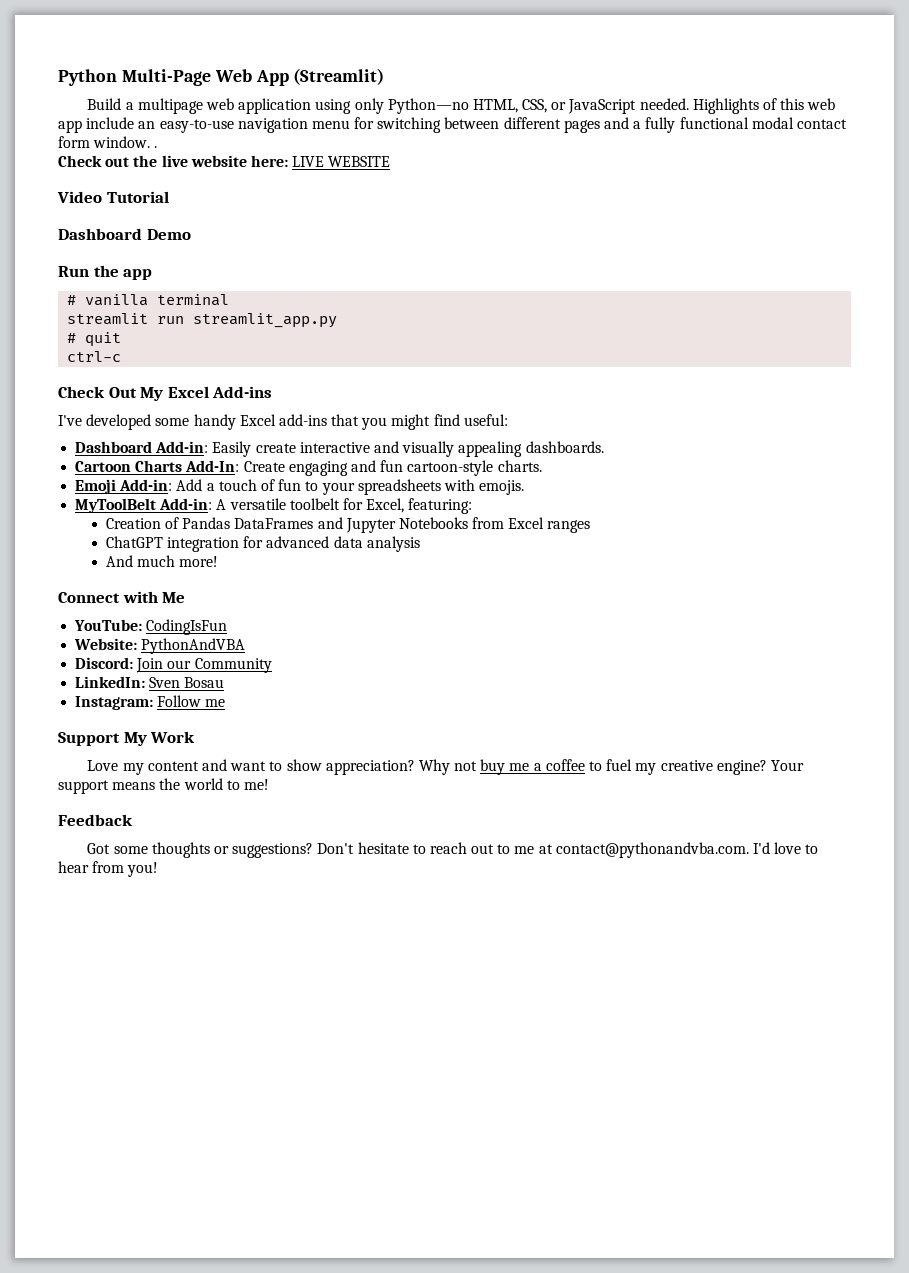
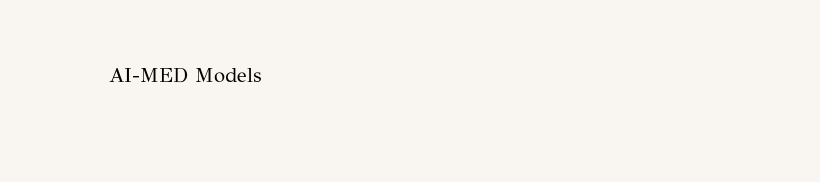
[58,68,385,86] [87,98,836,114] [58,117,847,133] [58,136,158,148] [58,155,391,167] [57,191,169,203] [58,228,191,240] [58,265,153,280] [67,294,230,306] [67,313,338,328] [67,332,122,347] [67,351,122,362] [58,386,273,401] [58,414,508,430] [75,441,604,457] [75,460,542,476] [75,479,525,495] [75,498,473,514] [105,517,591,533] [105,536,420,552] [105,555,219,567] [58,591,186,603] [74,619,228,635] [74,638,246,654] [75,657,272,673] [75,676,225,688] [75,695,226,710] [58,731,196,746] [87,759,804,775] [58,778,269,794] [58,814,133,826] [87,842,819,858] [58,861,159,877] Python Multi-Page Web App (Streamlit) // Build a multipage web application using only Python—no HTML, CSS, or JavaScript needed. Highlights of this web app include an easy-to-use navigation menu for switching between different pages and a fully functional modal contact form window. . // Check out the live website here: LIVE WEBSITE // Video Tutorial // Dashboard Demo // Run the app // # vanilla terminal // streamlit run streamlit_app.py // # quit // ctrl-c // Check Out My Excel Add-ins // I've developed some handy Excel add-ins that you might find useful: // Dashboard Add-in: Easily create interactive and visually appealing dashboards. // Cartoon Charts Add-In: Create engaging and fun cartoon-style charts. // Emoji Add-in: Add a touch of fun to your spreadsheets with emojis. // MyToolBelt Add-in: A versatile toolbelt for Excel, featuring: // Creation of Pandas DataFrames and Jupyter Notebooks from Excel ranges // ChatGPT integration for advanced data analysis // And much more! // Connect with Me // YouTube: CodingIsFun // Website: PythonAndVBA // Discord: Join our Community // LinkedIn: Sven Bosau // Instagram: Follow me // Support My Work // Love my content and want to show appreciation? Why not buy me a coffee to fuel my creative engine? Your support means the world to me! // Feedback // Got some thoughts or suggestions? Don't hesitate to reach out to me at contact@pythonandvba.com. I'd love to hear from you! -> [109,67,261,83] AI-MED Models

